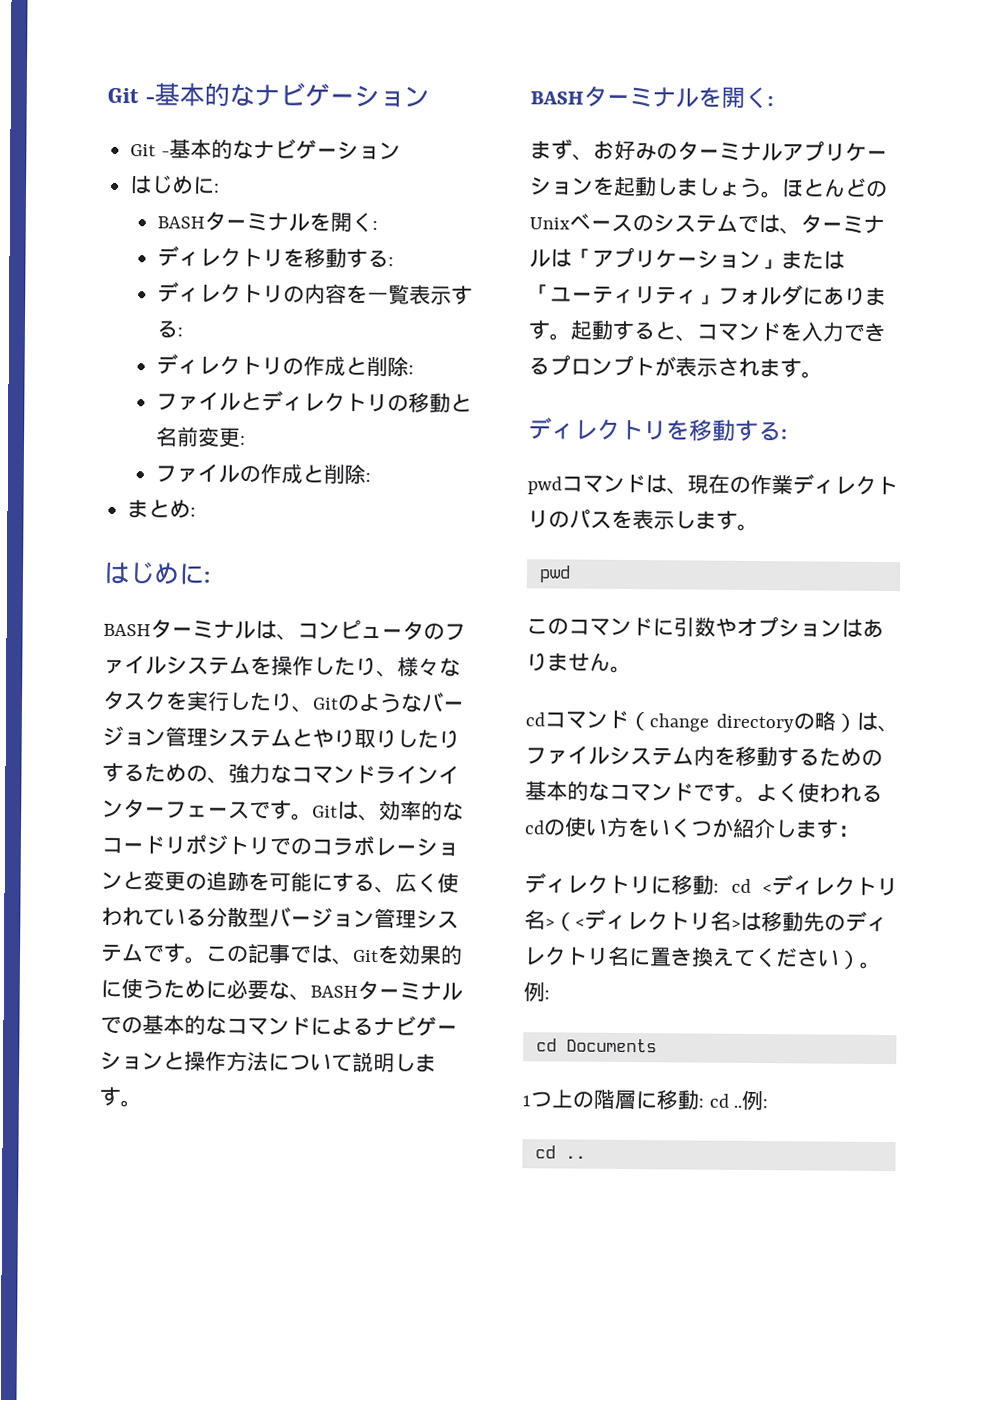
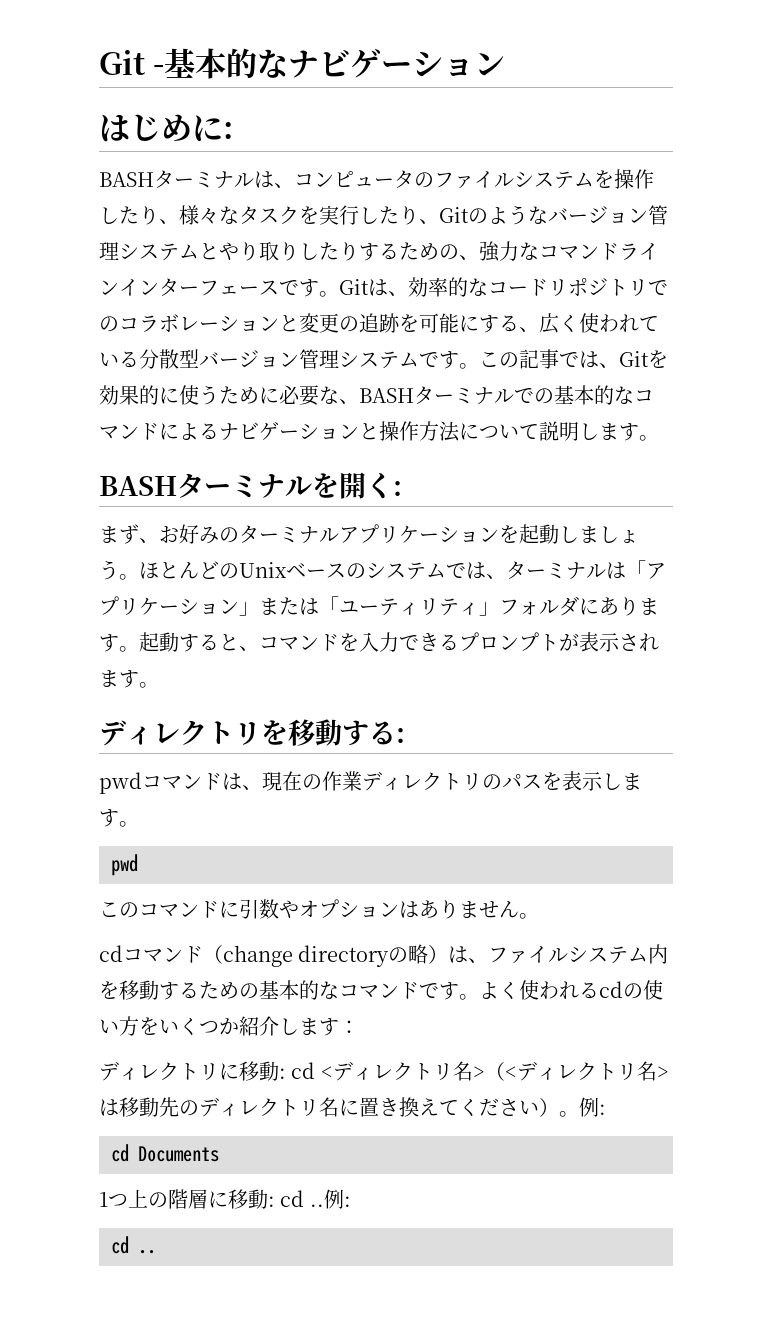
[107,82,430,108] [130,138,401,161] [129,175,221,195] [157,211,379,232] [157,245,395,268] [157,281,474,305] [156,320,184,338] [156,353,415,377] [156,390,473,413] [156,426,247,448] [155,463,372,484] [127,499,197,519] Git -基本的なナビゲーション // Git -基本的なナビゲーション // はじめに: // BASHターミナルを開く: // ディレクトリを移動する: // ディレクトリの内容を一覧表示する: // ディレクトリの作成と削除: // ファイルとディレクトリの移動と名前変更: // ファイルの作成と削除: // まとめ: -> [99,48,506,79] Git -基本的なナビゲーション

